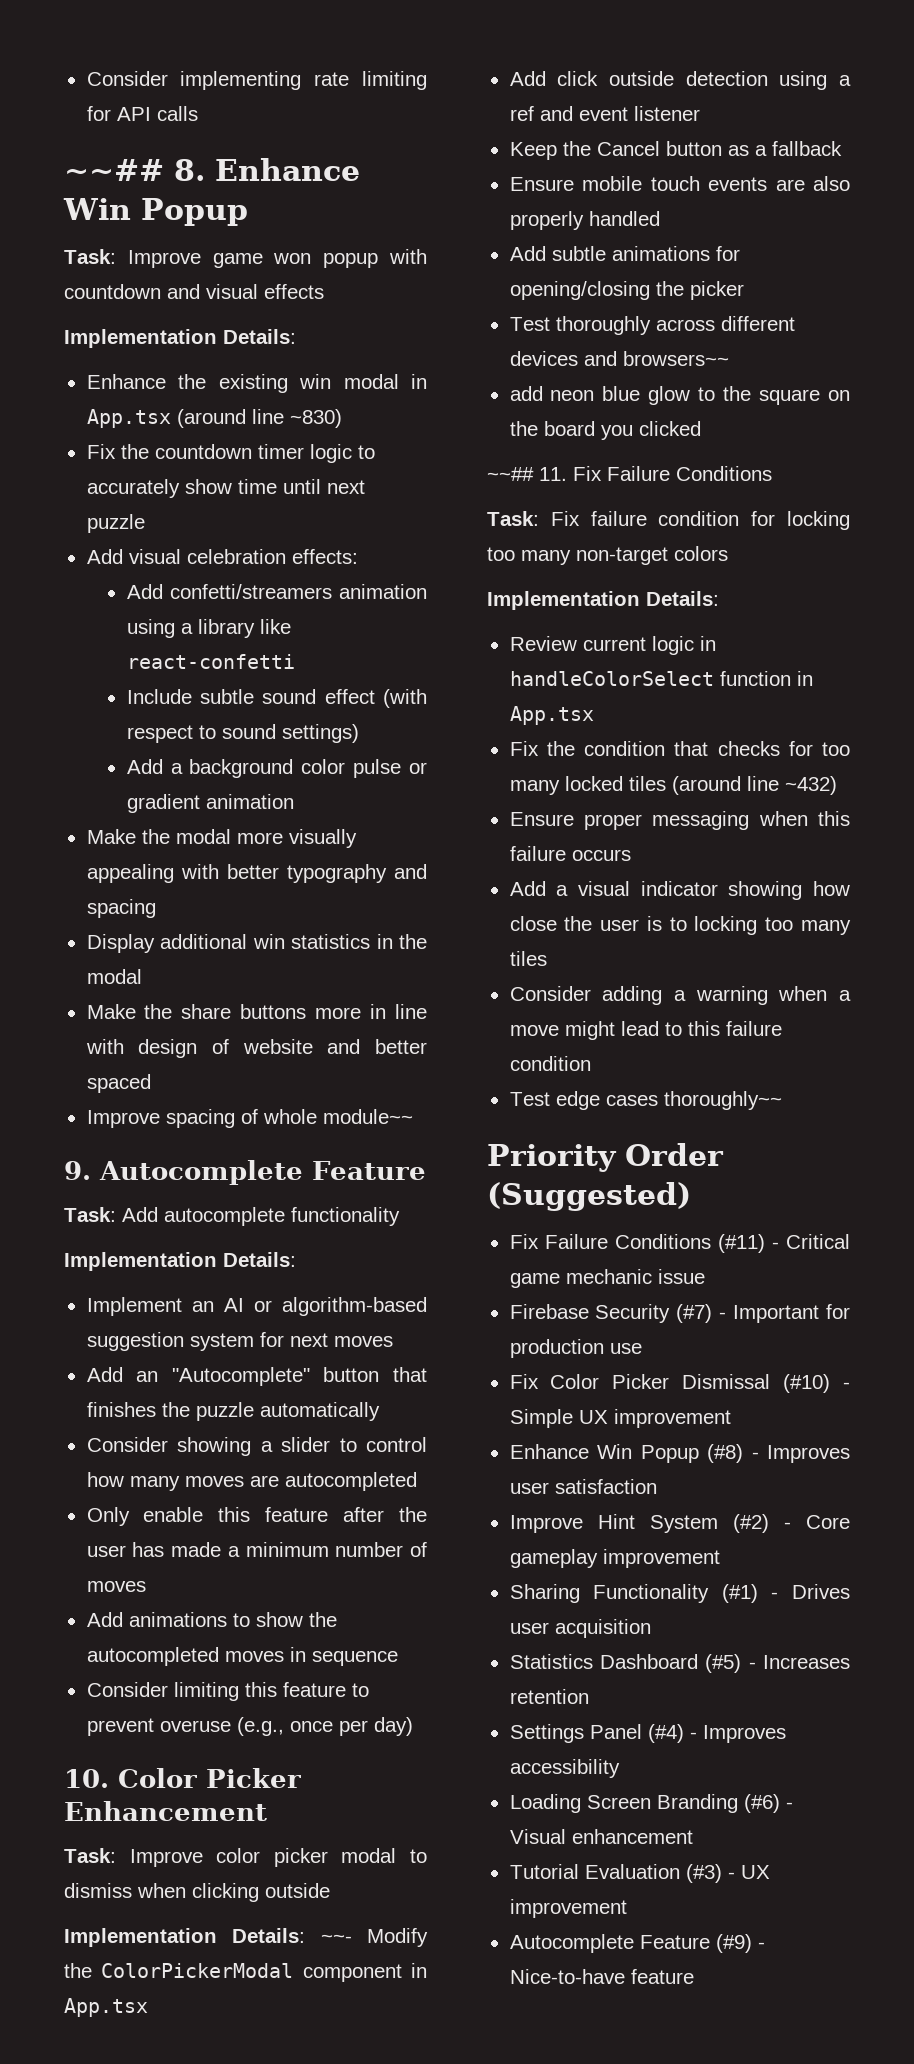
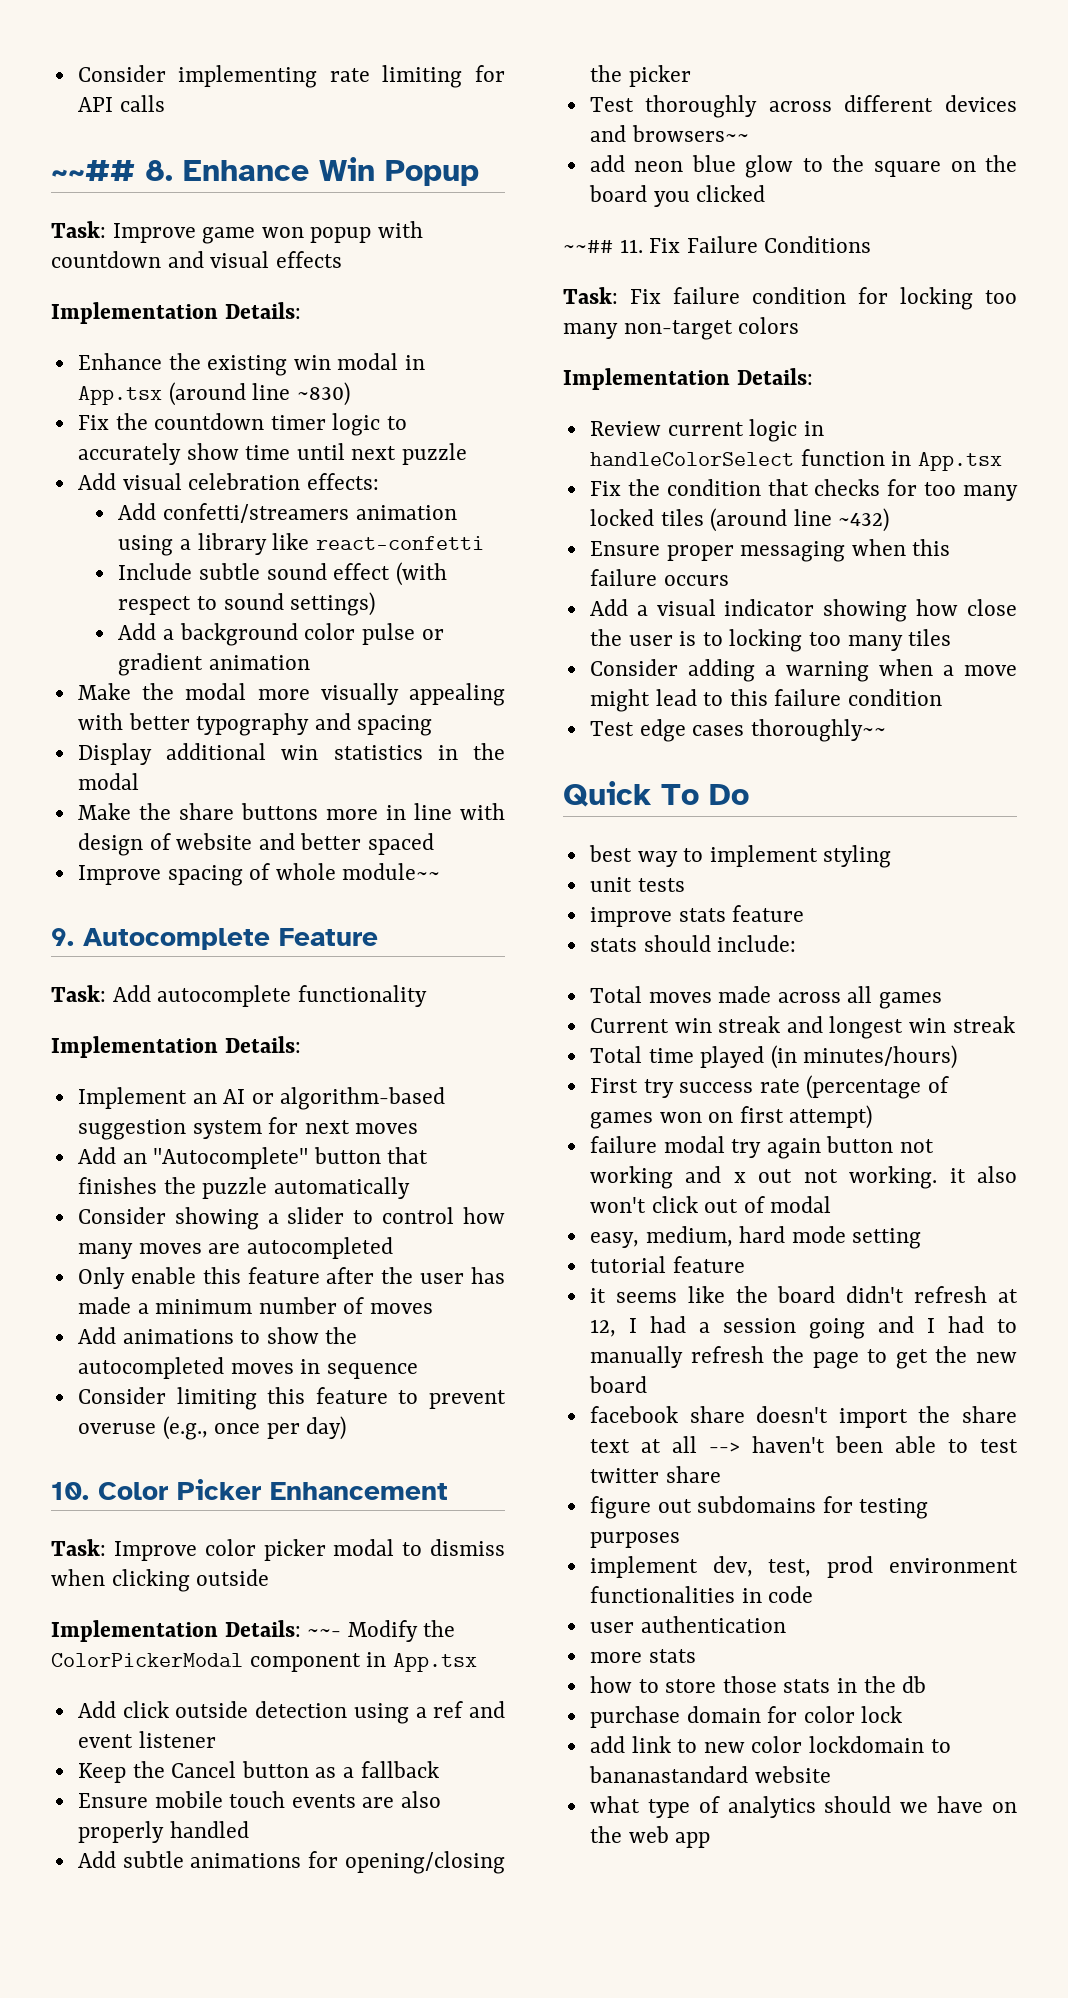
[487,1143,724,1172] [487,1182,691,1211] [509,1234,850,1253] [509,1269,705,1288] [509,1304,850,1323] [509,1339,642,1358] [509,1374,850,1393] [509,1409,731,1428] [509,1444,850,1463] [509,1479,657,1494] [509,1514,850,1533] [509,1549,720,1568] [509,1584,850,1603] [509,1619,651,1638] [509,1654,850,1673] [509,1689,589,1704] [509,1724,786,1743] [509,1759,620,1778] [509,1794,793,1813] [509,1829,693,1844] [509,1864,770,1883] [509,1899,627,1918] [509,1934,765,1953] [509,1969,694,1984] Priority Order (Suggested) // Fix Failure Conditions (#11) - Critical game mechanic issue // Firebase Security (#7) - Important for production use // Fix Color Picker Dismissal (#10) - Simple UX improvement // Enhance Win Popup (#8) - Improves user satisfaction // Improve Hint System (#2) - Core gameplay improvement // Sharing Functionality (#1) - Drives user acquisition // Statistics Dashboard (#5) - Increases retention // Settings Panel (#4) - Improves accessibility // Loading Screen Branding (#6) - Visual enhancement // Tutorial Evaluation (#3) - UX improvement // Autocomplete Feature (#9) - Nice-to-have feature -> [563,781,749,807] [588,845,892,868] [589,877,685,892] [589,905,805,927] [589,935,797,952] [589,986,943,1009] [589,1016,1015,1039] [589,1045,958,1069] [589,1075,950,1099] [589,1105,873,1129] [589,1136,935,1159] [589,1166,1018,1189] [589,1196,832,1213] [589,1226,922,1249] [589,1256,745,1273] [589,1286,1018,1303] [589,1316,1017,1339] [589,1346,1017,1369] [588,1376,647,1393] [589,1406,1017,1428] [589,1436,1018,1453] [589,1466,721,1483] [589,1496,929,1519] [589,1532,680,1548] [589,1556,1018,1578] [589,1586,814,1603] [589,1616,786,1633] [589,1649,696,1663] [589,1676,927,1693] [589,1706,903,1728] [589,1736,951,1753] [588,1766,831,1783] [589,1796,1017,1818] [589,1826,711,1848] Quick To Do // best way to implement styling // unit tests // improve stats feature // stats should include: // Total moves made across all games // Current win streak and longest win streak // Total time played (in minutes/hours) // First try success rate (percentage of games won on first attempt) // failure modal try again button not working and x out not working. it also won't click out of modal // easy, medium, hard mode setting // tutorial feature // it seems like the board didn't refresh at 12, I had a session going and I had to manually refresh the page to get the new board // facebook share doesn't import the share text at all --> haven't been able to test twitter share // figure out subdomains for testing purposes // implement dev, test, prod environment functionalities in code // user authentication // more stats // how to store those stats in the db // purchase domain for color lock // add link to new color lockdomain to bananastandard website // what type of analytics should we have on the web app

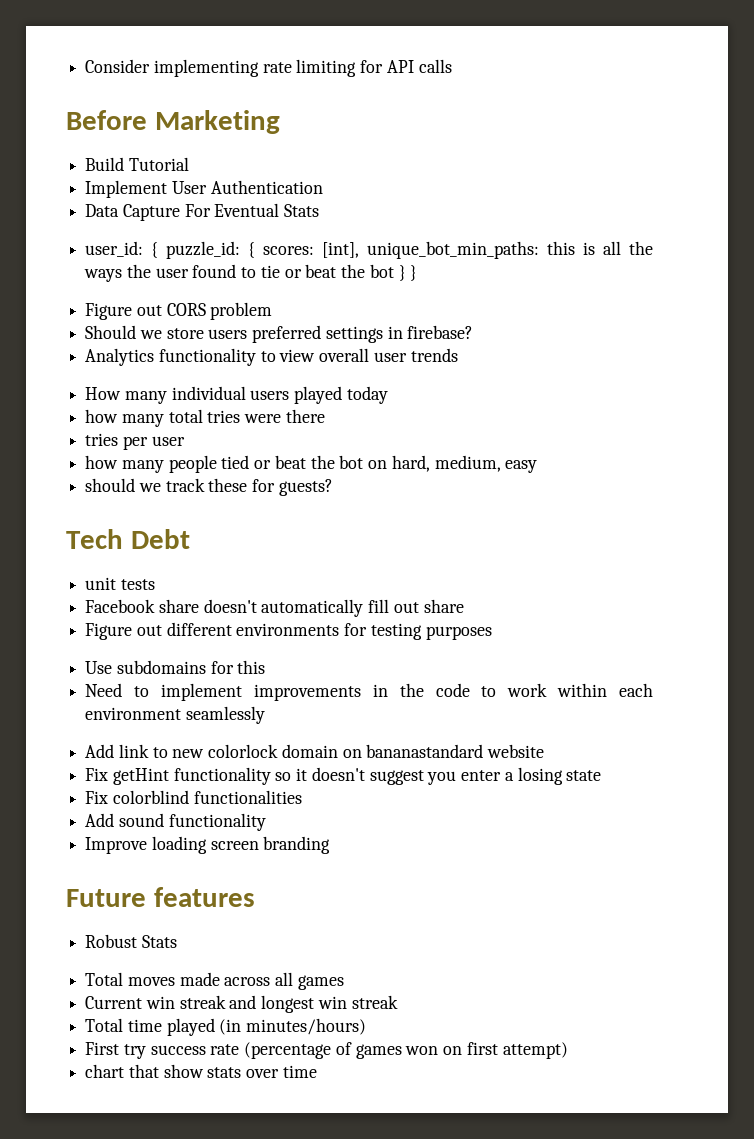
[51,157,479,186] [51,221,424,244] [51,251,342,268] [51,302,301,324] [77,353,426,376] [77,382,350,406] [77,413,408,436] [77,443,468,465] [77,473,379,490] [118,503,457,523] [118,533,484,556] [118,562,447,586] [118,592,376,616] [118,623,444,646] [118,653,311,676] [77,683,505,706] [77,713,433,736] [77,743,505,765] [77,773,139,790] [77,803,506,820] [77,833,435,856] [77,863,441,886] [51,928,378,950] [51,985,427,1007] [51,1036,301,1058] [77,1087,446,1110] [77,1117,419,1140] [77,1147,429,1169] [77,1177,410,1199] [77,1207,506,1230] [77,1237,393,1259] [77,1267,505,1289] [77,1297,434,1314] [77,1327,358,1344] [77,1357,418,1379] [77,1387,507,1410] [77,1416,347,1440] [51,1479,448,1500] [51,1539,505,1561] [51,1569,270,1592] [51,1620,456,1642] [51,1652,477,1672] [77,1701,506,1724] [77,1731,216,1748] [77,1761,439,1783] [77,1791,442,1808] [77,1821,249,1843] [77,1851,505,1874] [589,65,691,87] [589,95,1017,118] [589,125,749,142] [589,155,1018,178] [588,185,766,207] [563,236,872,253] [563,287,1017,310] [563,317,800,340] [563,368,813,390] [589,419,824,442] [589,449,1002,471] [589,479,1018,501] [589,508,890,532] [589,539,951,562] [589,569,729,586] [589,599,1017,622] [589,629,952,652] [589,659,1017,682] [589,689,943,712] [589,719,886,742] [563,781,749,807] [588,845,892,868] [589,877,685,892] [589,905,805,927] [589,935,797,952] ~~## 8. Enhance Win Popup // Task: Improve game won popup with countdown and visual effects // Implementation Details: // Enhance the existing win modal in App.tsx (around line ~830) // Fix the countdown timer logic to accurately show time until next puzzle // Add visual celebration effects: // Add confetti/streamers animation using a library like react-confetti // Include subtle sound effect (with respect to sound settings) // Add a background color pulse or gradient animation // Make the modal more visually appealing with better typography and spacing // Display additional win statistics in the modal // Make the share buttons more in line with design of website and better spaced // Improve spacing of whole module~~ // 9. Autocomplete Feature // Task: Add autocomplete functionality // Implementation Details: // Implement an AI or algorithm-based suggestion system for next moves // Add an "Autocomplete" button that finishes the puzzle automatically // Consider showing a slider to control how many moves are autocompleted // Only enable this feature after the user has made a minimum number of moves // Add animations to show the autocompleted moves in sequence // Consider limiting this feature to prevent overuse (e.g., once per day) // 10. Color Picker Enhancement // Task: Improve color picker modal to dismiss when clicking outside // Implementation Details: ~~- Modify the ColorPickerModal component in App.tsx // Add click outside detection using a ref and event listener // Keep the Cancel button as a fallback // Ensure mobile touch events are also properly handled // Add subtle animations for opening/closing the picker // Test thoroughly across different devices and browsers~~ // add neon blue glow to the square on the board you clicked // ~~## 11. Fix Failure Conditions // Task: Fix failure condition for locking too many non-target colors // Implementation Details: // Review current logic in handleColorSelect function in App.tsx // Fix the condition that checks for too many locked tiles (around line ~432) // Ensure proper messaging when this failure occurs // Add a visual indicator showing how close the user is to locking too many tiles // Consider adding a warning when a move might lead to this failure condition // Test edge cases thoroughly~~ // Quick To Do // best way to implement styling // unit tests // improve stats feature // stats should include: -> [66,110,280,134] [85,157,189,171] [85,180,323,198] [85,203,320,221] [85,241,654,259] [84,264,418,282] [85,302,273,320] [85,325,474,343] [85,348,458,366] [85,386,388,404] [85,409,325,427] [85,433,185,450] [85,455,538,473] [85,478,333,496] [66,529,190,549] [85,577,155,590] [85,599,464,617] [85,622,492,640] [85,660,266,674] [85,683,653,701] [85,706,265,724] [85,744,545,758] [85,767,602,785] [85,790,302,804] [85,813,266,831] [85,836,331,854] [66,887,255,907] [85,934,177,948] Before Marketing // Build Tutorial // Implement User Authentication // Data Capture For Eventual Stats // user_id: { puzzle_id: { scores: [int], unique_bot_min_paths: this is all the ways the user found to tie or beat the bot } } // Figure out CORS problem // Should we store users preferred settings in firebase? // Analytics functionality to view overall user trends // How many individual users played today // how many total tries were there // tries per user // how many people tied or beat the bot on hard, medium, easy // should we track these for guests? // Tech Debt // unit tests // Facebook share doesn't automatically fill out share // Figure out different environments for testing purposes // Use subdomains for this // Need to implement improvements in the code to work within each environment seamlessly // Add link to new colorlock domain on bananastandard website // Fix getHint functionality so it doesn't suggest you enter a losing state // Fix colorblind functionalities // Add sound functionality // Improve loading screen branding // Future features // Robust Stats
[589,1136,935,1159] [589,1166,1018,1189] [589,1196,832,1213] [589,1226,922,1249] [589,1256,745,1273] [589,1286,1018,1303] [589,1316,1017,1339] [589,1346,1017,1369] [588,1376,647,1393] [589,1406,1017,1428] [589,1436,1018,1453] [589,1466,721,1483] [589,1496,929,1519] [589,1532,680,1548] [589,1556,1018,1578] [589,1586,814,1603] [589,1616,786,1633] [589,1649,696,1663] [589,1676,927,1693] [589,1706,903,1728] [589,1736,951,1753] [588,1766,831,1783] [589,1796,1017,1818] [589,1826,711,1848] failure modal try again button not working and x out not working. it also won't click out of modal // easy, medium, hard mode setting // tutorial feature // it seems like the board didn't refresh at 12, I had a session going and I had to manually refresh the page to get the new board // facebook share doesn't import the share text at all --> haven't been able to test twitter share // figure out subdomains for testing purposes // implement dev, test, prod environment functionalities in code // user authentication // more stats // how to store those stats in the db // purchase domain for color lock // add link to new color lockdomain to bananastandard website // what type of analytics should we have on the web app -> [85,1064,317,1078] chart that show stats over time

